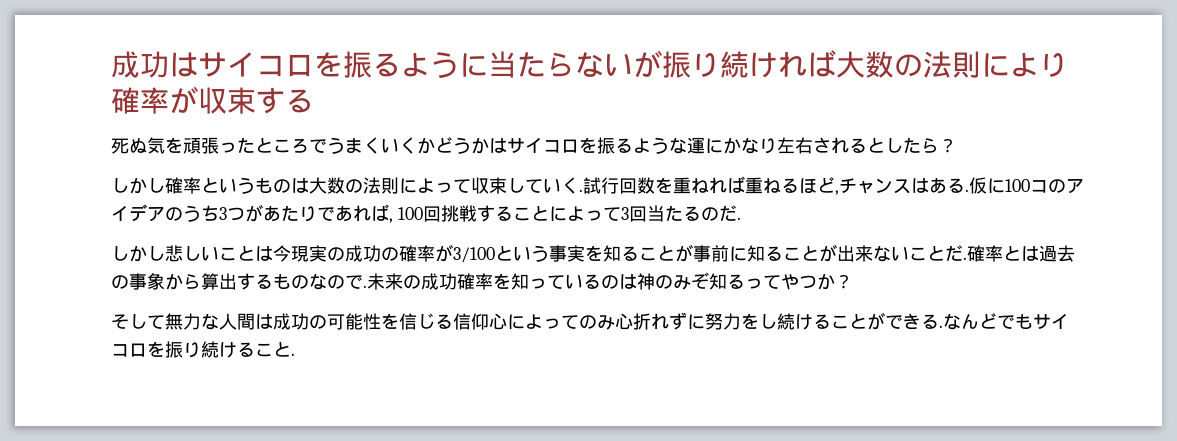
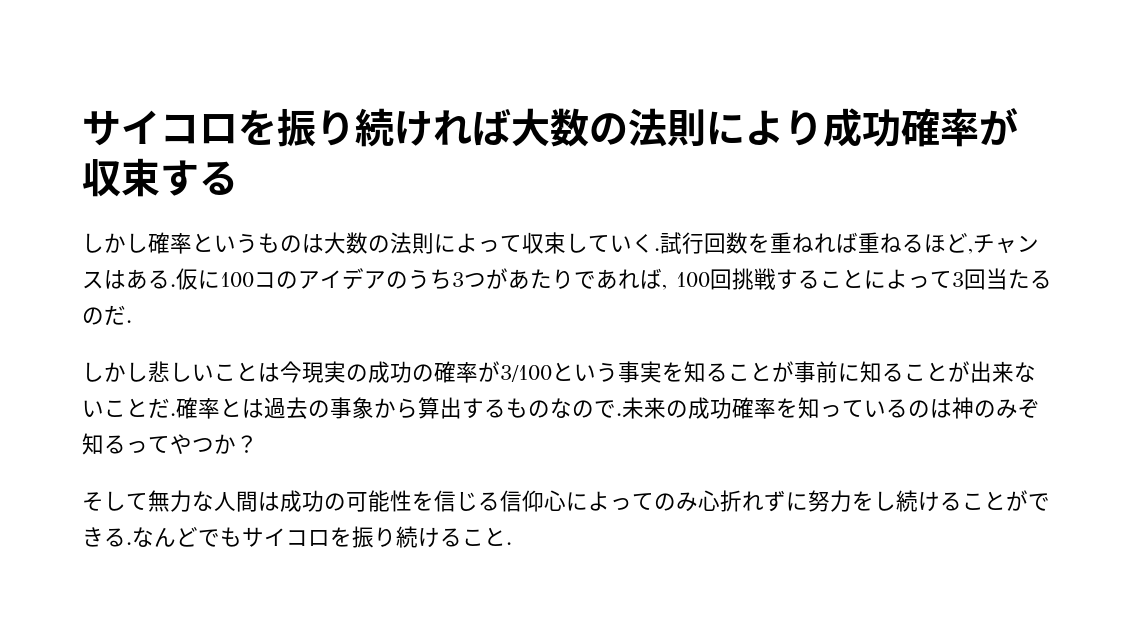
[111,50,691,79] 成功はサイコロを振るように当たらないが振 -> [82,108,316,147] サイコロを振
(1068, 65) none -> [823,108,901,147] 成功
[111,137,957,154] // 死ぬ気を頑張ったところでうまくいくかどうかはサイコロを振るような運にかなり左右されるとしたら？ -> (238, 178) none

